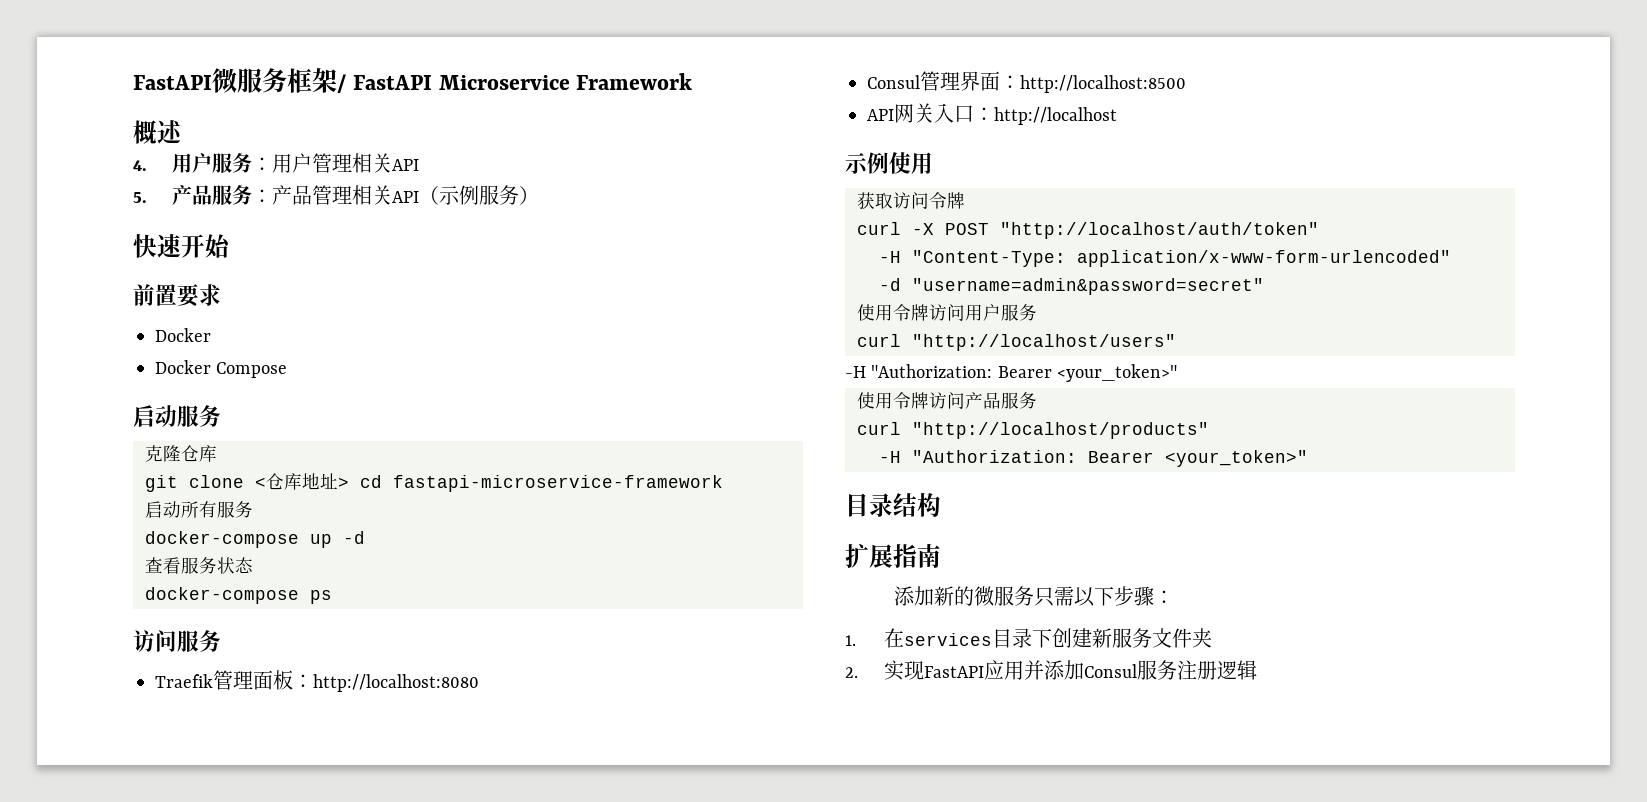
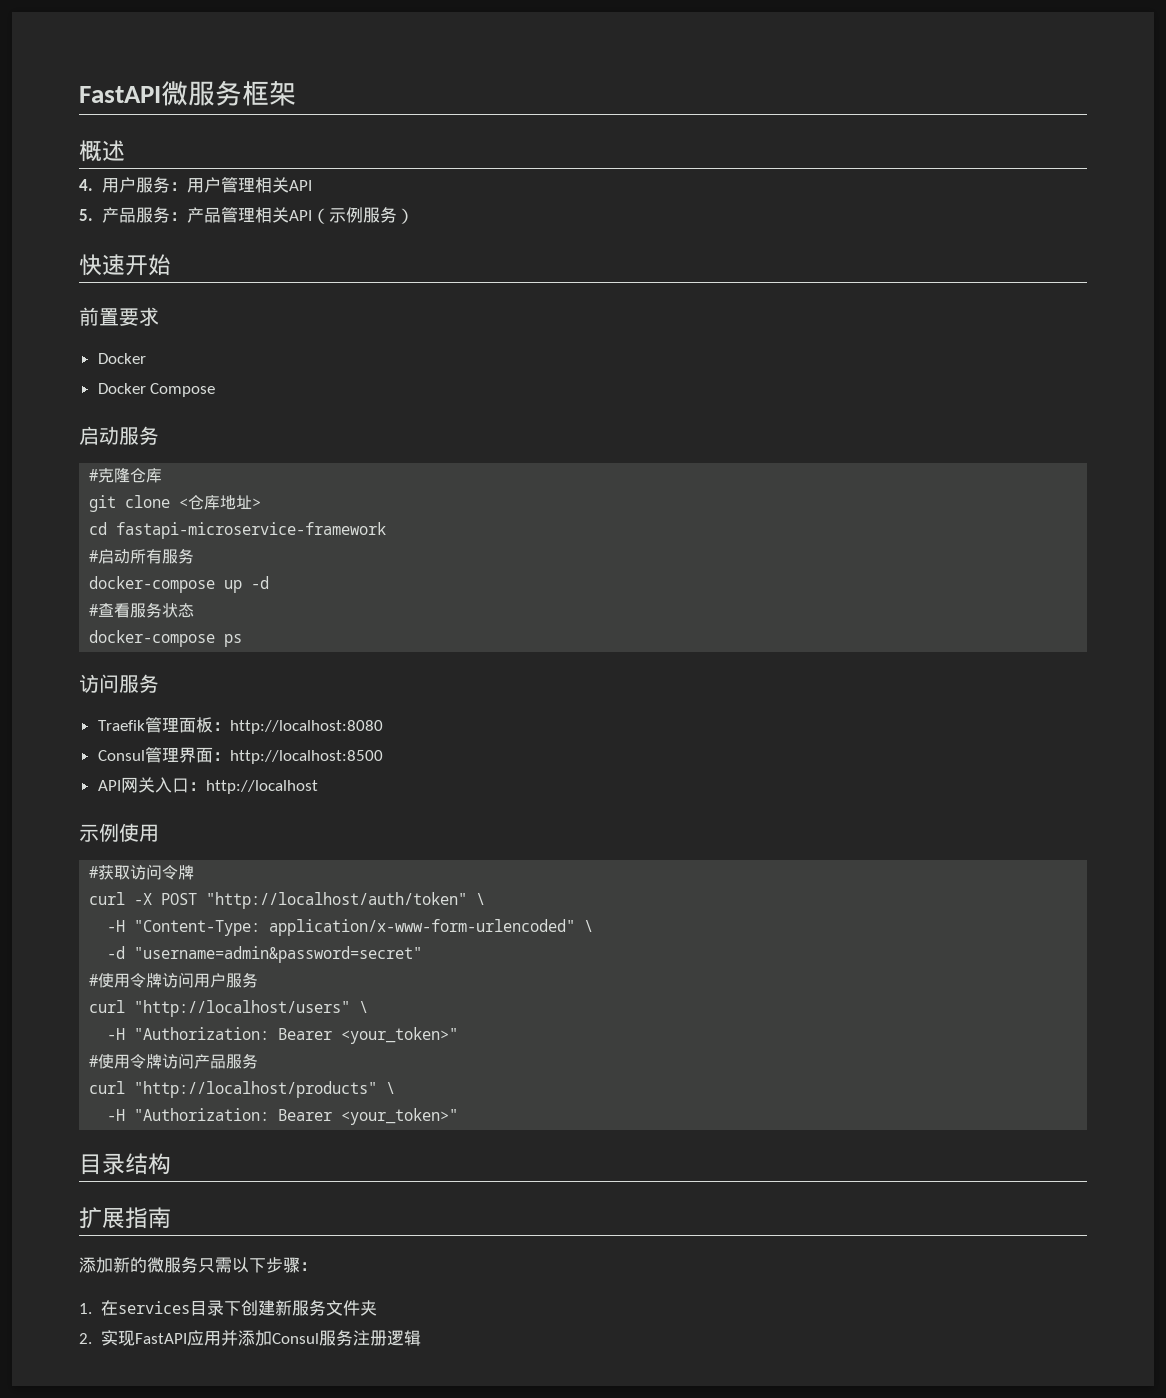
[337,73,693,93] / FastAPI Microservice Framework -> (296, 93) none
(221, 416) none -> [89,469,99,481] #
(349, 482) none -> (262, 503) //
(723, 483) none -> [89,550,99,562] #
(365, 537) none -> [89,604,99,616] #
(933, 163) none -> [89,866,99,878] #
(1319, 230) none -> [476,893,486,905] \
(1451, 258) none -> [584,920,594,932] \
(1264, 286) none -> [89,974,99,986] #
[845,364,1178,382] // -H "Authorization: Bearer <your_token>" // -> [359,1001,369,1013] [107,1027,459,1044] [89,1055,99,1067] \ // -H "Authorization: Bearer <your_token>" // #
(1209, 430) none -> [386,1082,396,1094] \

